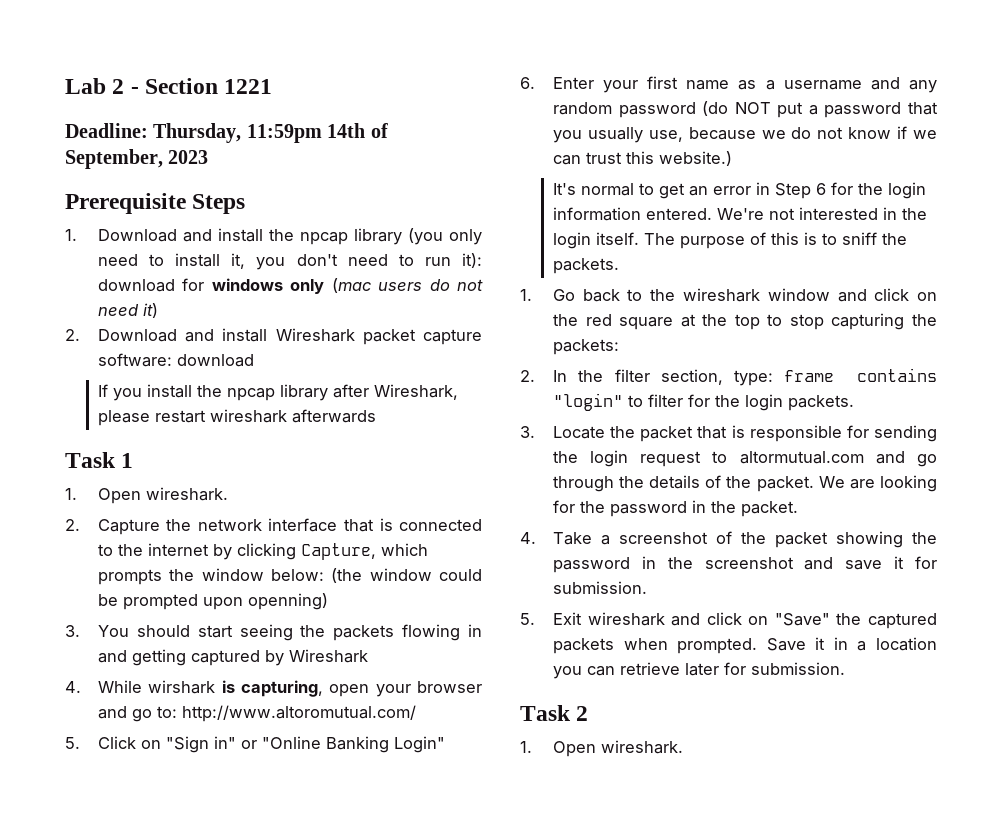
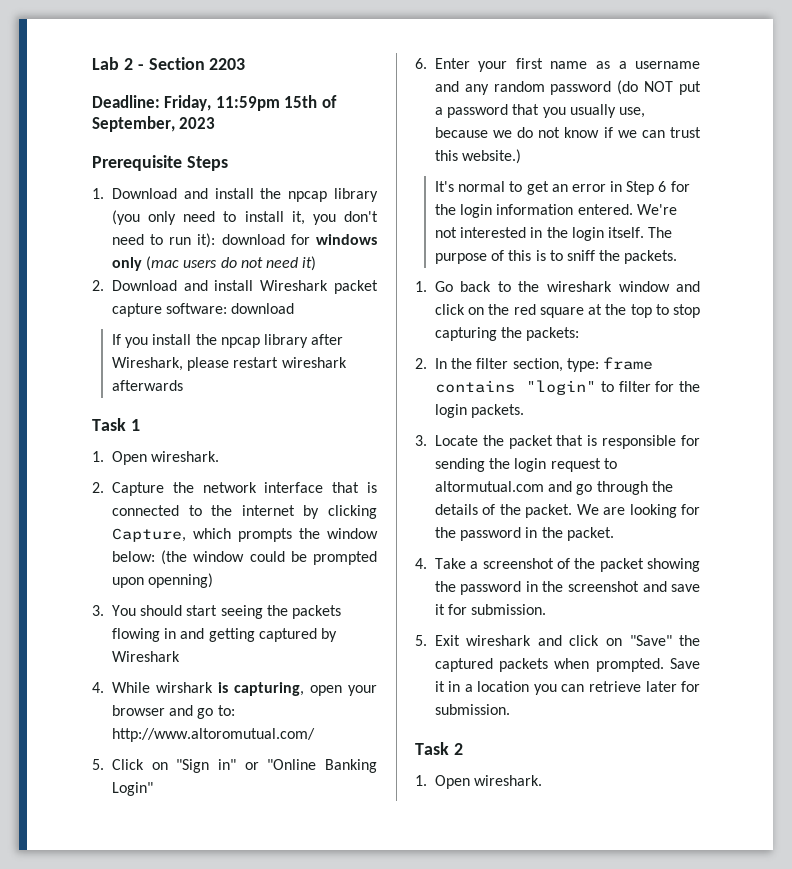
[224,79,273,94] 1221 -> [209,58,246,70] 2203
[153,123,366,143] Thursday, 11:59pm 14th -> [164,95,318,111] Friday, 11:59pm 15th

